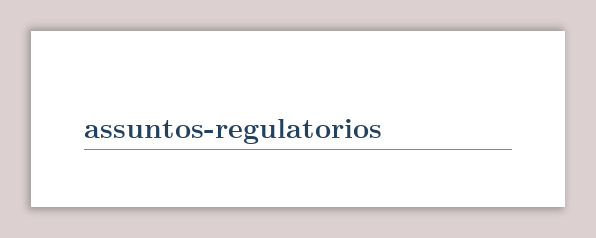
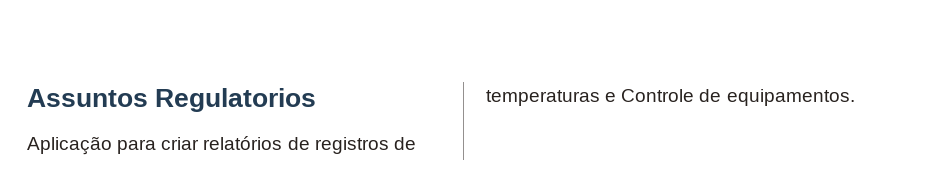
[84,119,382,144] assuntos-regulatorios -> [27,88,317,112] [27,136,416,155] [486,89,855,106] Assuntos Regulatorios // Aplicação para criar relatórios de registros de temperaturas e Controle de equipamentos.

